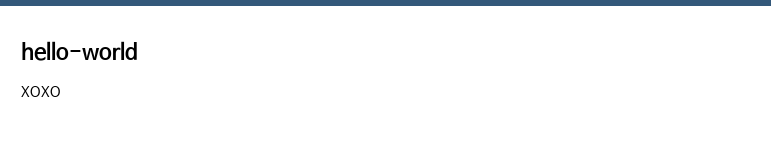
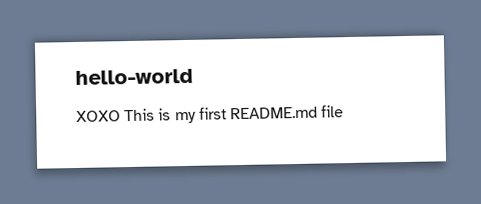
(61, 91) none -> [124,105,345,124] This is my first README.md file

